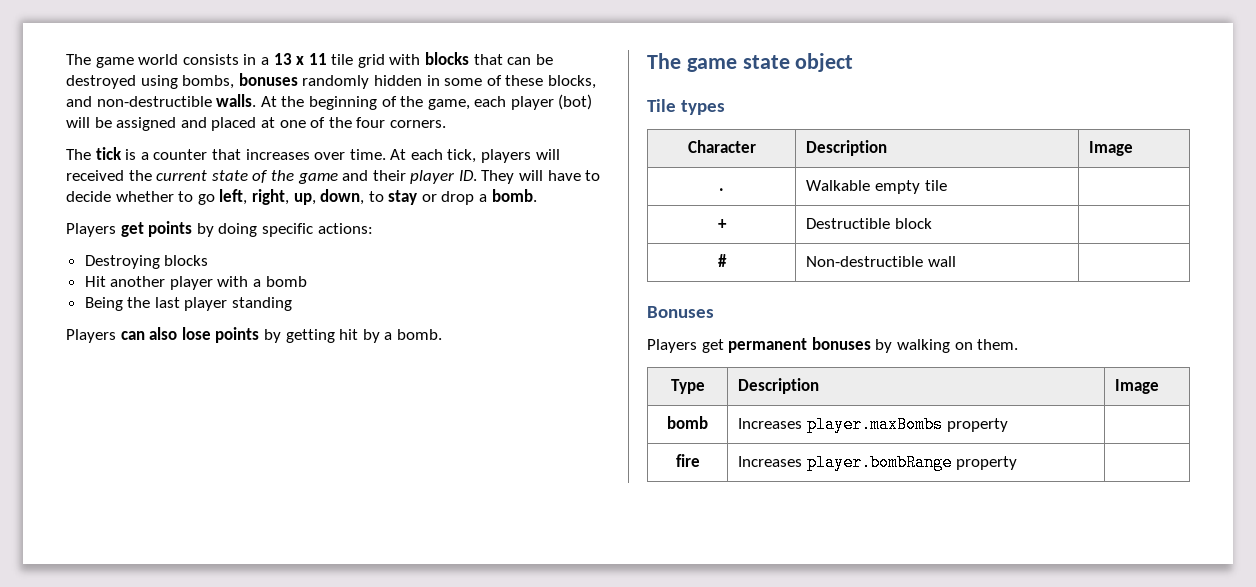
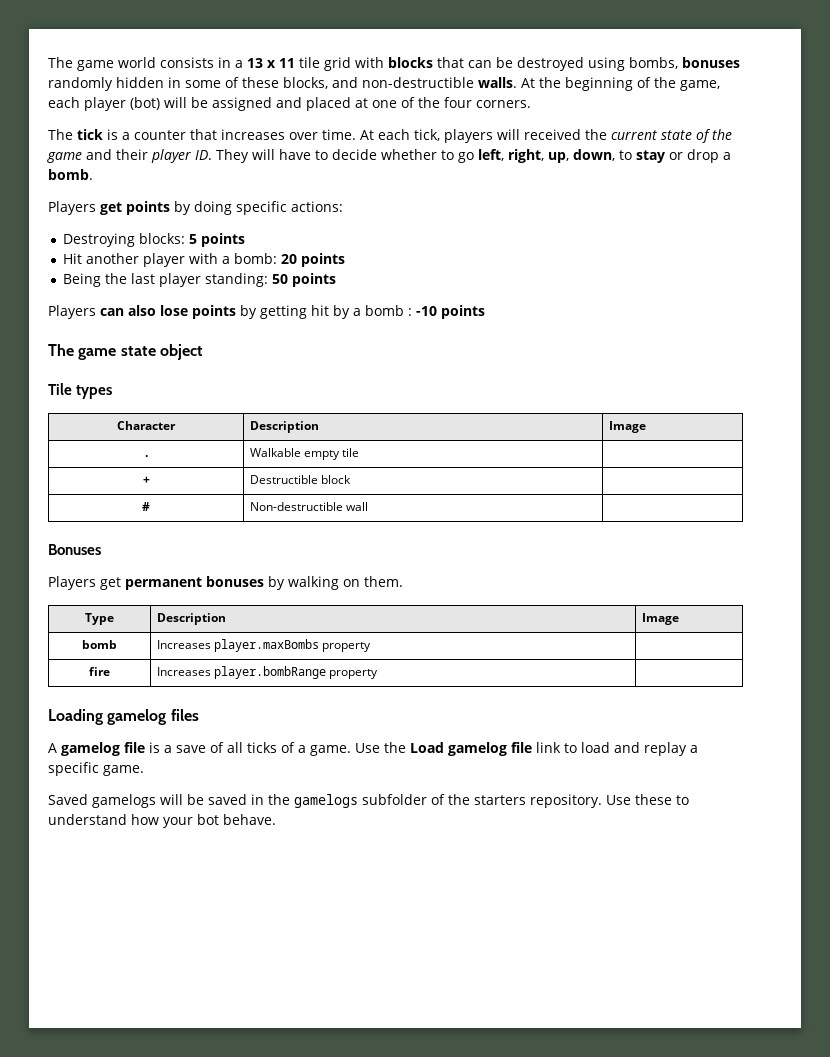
[164,255,209,266] blocks -> [138,233,245,247] blocks: 5 points
[265,276,307,287] bomb -> [233,253,345,267] bomb: 20 points
[232,297,293,311] standing -> [204,273,336,287] standing: 50 points
[396,329,442,340] bomb. -> [365,305,485,319] bomb : -10 points
(1017, 463) none -> [48,709,199,725] [48,742,698,756] [48,762,144,776] [48,794,689,808] [48,814,276,828] // Loading gamelog files // A gamelog file is a save of all ticks of a game. Use the Load gamelog file link to load and replay a specific game. // Saved gamelogs will be saved in the gamelogs subfolder of the starters repository. Use these to understand how your bot behave.

